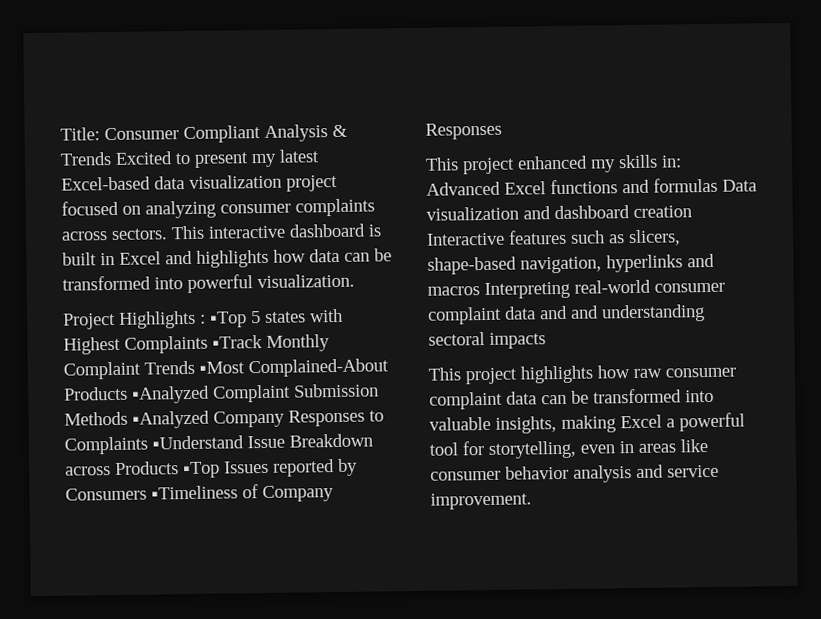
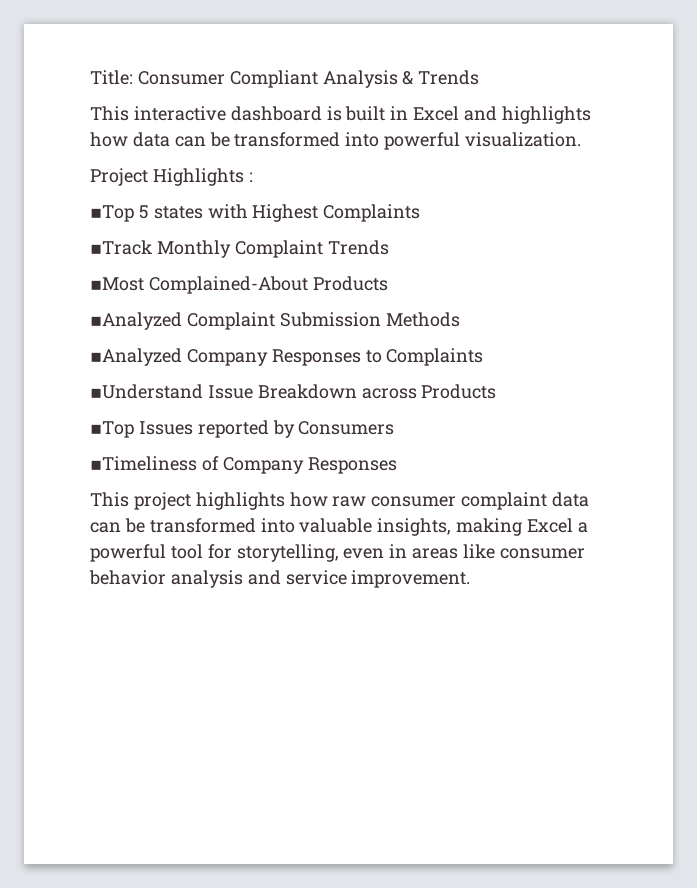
[115,149,320,168] [61,174,338,192] [61,198,375,219] [61,228,168,241] Excited to present my latest Excel-based data visualization project focused on analyzing consumer complaints across sectors. -> (480, 77) //
(206, 319) none -> (253, 177) //
(208, 344) none -> (421, 213) //
(195, 367) none -> (389, 247) //
(128, 393) none -> (388, 283) //
(128, 418) none -> (460, 319) //
(148, 445) none -> (484, 357) //
(179, 468) none -> (497, 391) //
(147, 494) none -> (395, 428) //
[425,154,682,175] [426,177,757,196] [426,205,692,221] [426,229,681,247] [427,253,715,275] [427,279,725,299] [427,304,705,325] [428,332,546,349] // This project enhanced my skills in: Advanced Excel functions and formulas Data visualization and dashboard creation Interactive features such as slicers, shape-based navigation, hyperlinks and macros Interpreting real-world consumer complaint data and and understanding sectoral impacts -> (397, 465) none

